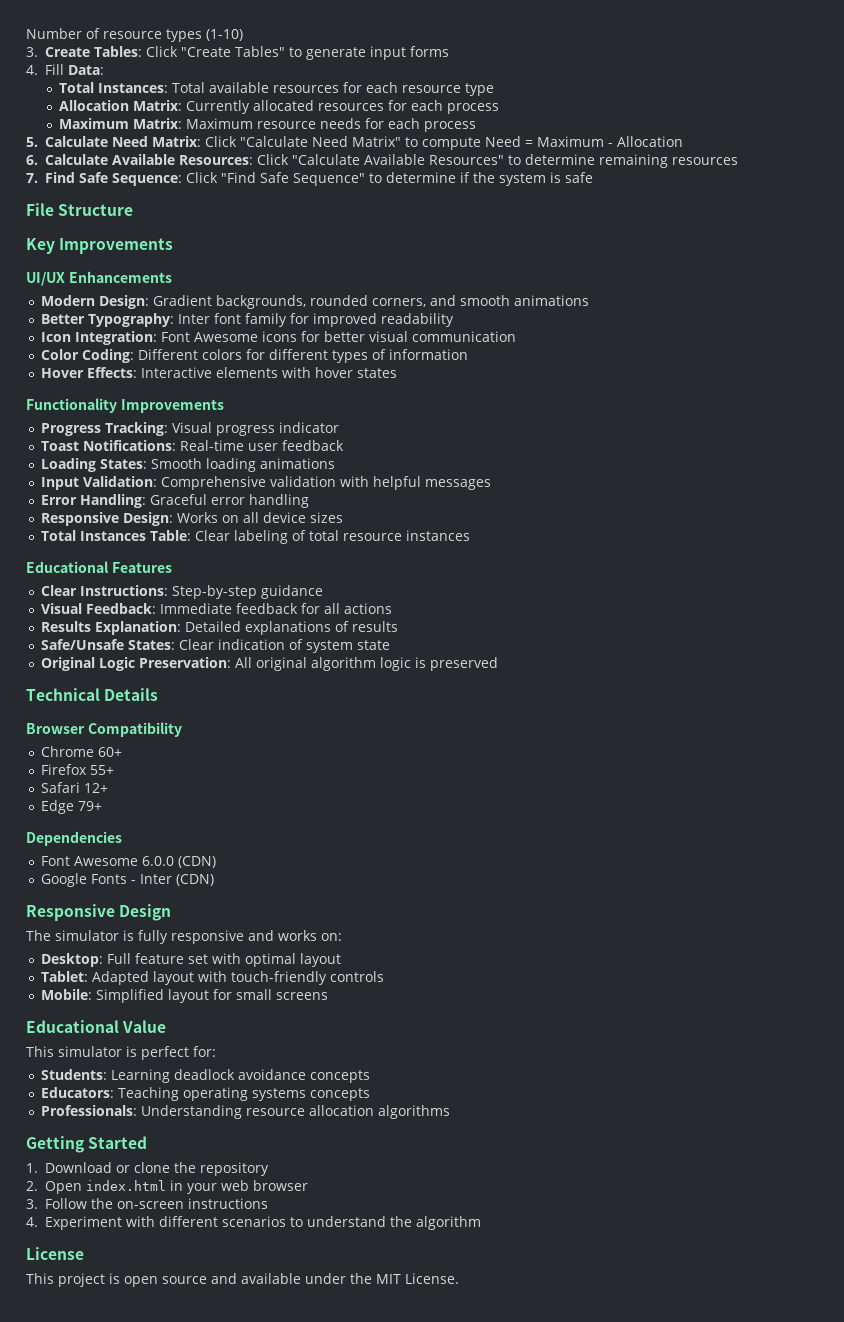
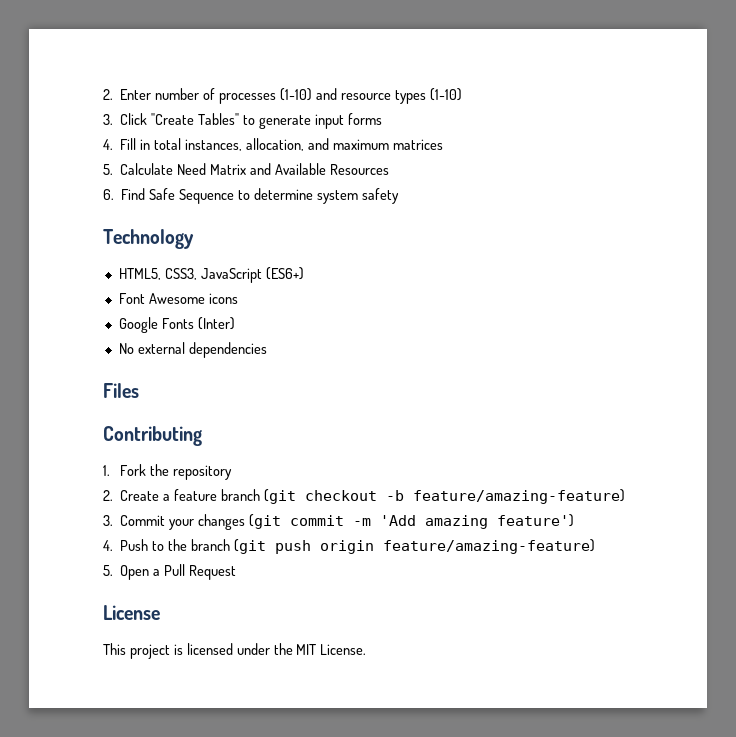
[26,28,100,39] Number of -> [103,88,337,104] 2. Enter number of processes (1-10) and
[44,46,142,57] Create Tables: -> (113, 119) none
[67,65,104,75] [59,82,495,96] [59,100,500,114] [59,118,477,132] [26,136,683,150] [26,154,738,168] [26,172,593,186] [26,203,134,216] [26,238,174,254] [26,271,172,286] [40,295,589,309] [40,313,454,327] [40,331,516,345] [40,349,468,363] [40,367,397,378] [26,398,224,413] [40,422,339,436] [40,440,344,451] [40,458,335,472] [40,476,491,490] [40,494,309,508] [40,512,343,526] [40,530,470,544] [26,561,172,573] [40,585,323,599] [40,603,392,614] [40,621,398,635] [40,639,390,653] [40,657,498,671] [26,688,159,701] [26,722,182,737] [40,746,122,757] [40,764,114,775] [40,782,108,793] [40,800,102,814] [26,831,122,846] [40,856,216,868] [40,873,214,887] [26,904,172,921] [26,930,342,944] [40,953,341,967] [40,971,384,985] [40,989,328,1003] [26,1020,167,1033] [26,1046,216,1060] [40,1069,370,1083] [40,1087,370,1101] [40,1105,450,1119] [26,1136,148,1153] [26,1162,269,1176] [26,1180,308,1194] [26,1198,268,1209] [26,1216,481,1230] Data: // Total Instances: Total available resources for each resource type // Allocation Matrix: Currently allocated resources for each process // Maximum Matrix: Maximum resource needs for each process // 5. Calculate Need Matrix: Click "Calculate Need Matrix" to compute Need = Maximum - Allocation // 6. Calculate Available Resources: Click "Calculate Available Resources" to determine remaining resources // 7. Find Safe Sequence: Click "Find Safe Sequence" to determine if the system is safe // File Structure // Key Improvements // UI/UX Enhancements // Modern Design: Gradient backgrounds, rounded corners, and smooth animations // Better Typography: Inter font family for improved readability // Icon Integration: Font Awesome icons for better visual communication // Color Coding: Different colors for different types of information // Hover Effects: Interactive elements with hover states // Functionality Improvements // Progress Tracking: Visual progress indicator // Toast Notifications: Real-time user feedback // Loading States: Smooth loading animations // Input Validation: Comprehensive validation with helpful messages // Error Handling: Graceful error handling // Responsive Design: Works on all device sizes // Total Instances Table: Clear labeling of total resource instances // Educational Features // Clear Instructions: Step-by-step guidance // Visual Feedback: Immediate feedback for all actions // Results Explanation: Detailed explanations of results // Safe/Unsafe States: Clear indication of system state // Original Logic Preservation: All original algorithm logic is preserved // Technical Details // Browser Compatibility // Chrome 60+ // Firefox 55+ // Safari 12+ // Edge 79+ // Dependencies // Font Awesome 6.0.0 (CDN) // Google Fonts - Inter (CDN) // Responsive Design // The simulator is fully responsive and works on: // Desktop: Full feature set with optimal layout // Tablet: Adapted layout with touch-friendly controls // Mobile: Simplified layout for small screens // Educational Value // This simulator is perfect for: // Students: Learning deadlock avoidance concepts // Educators: Teaching operating systems concepts // Professionals: Understanding resource allocation algorithms // Getting Started // 1. Download or clone the repository // 2. Open index.html in your web browser // 3. Follow the on-screen instructions // 4. Experiment with different scenarios to understand the algorithm -> [140,138,443,151] [103,163,389,175] [103,188,399,204] [103,229,194,249] [118,267,304,283] [118,293,238,304] [118,317,235,333] [118,342,267,358] [103,383,139,398] [103,426,202,446] [103,464,233,480] [103,489,625,504] [103,514,574,530] [103,539,595,554] [103,564,236,580] in total instances, allocation, and maximum matrices // 5. Calculate Need Matrix and Available Resources // 6. Find Safe Sequence to determine system safety // Technology // HTML5, CSS3, JavaScript (ES6+) // Font Awesome icons // Google Fonts (Inter) // No external dependencies // Files // Contributing // 1. Fork the repository // 2. Create a feature branch (git checkout -b feature/amazing-feature) // 3. Commit your changes (git commit -m 'Add amazing feature') // 4. Push to the branch (git push origin feature/amazing-feature) // 5. Open a Pull Request
[124,1273,301,1287] open source and available -> [186,643,233,655] licensed

